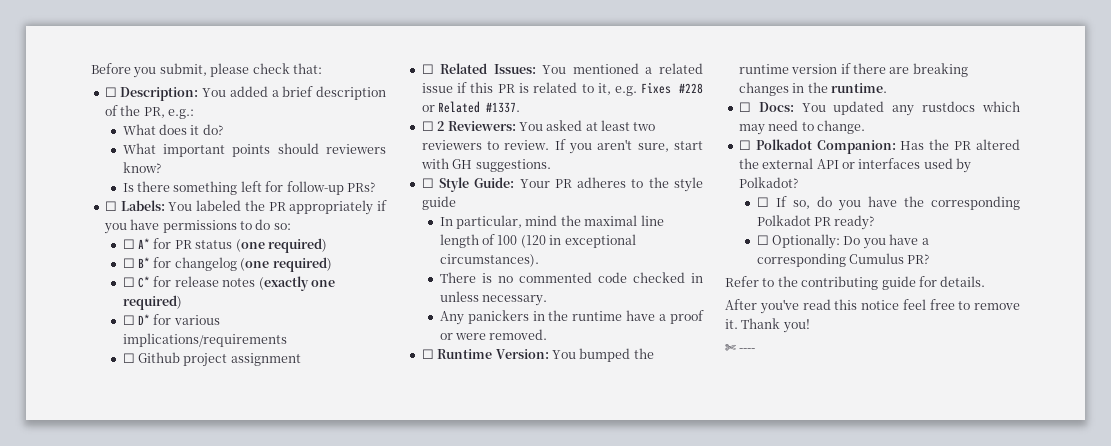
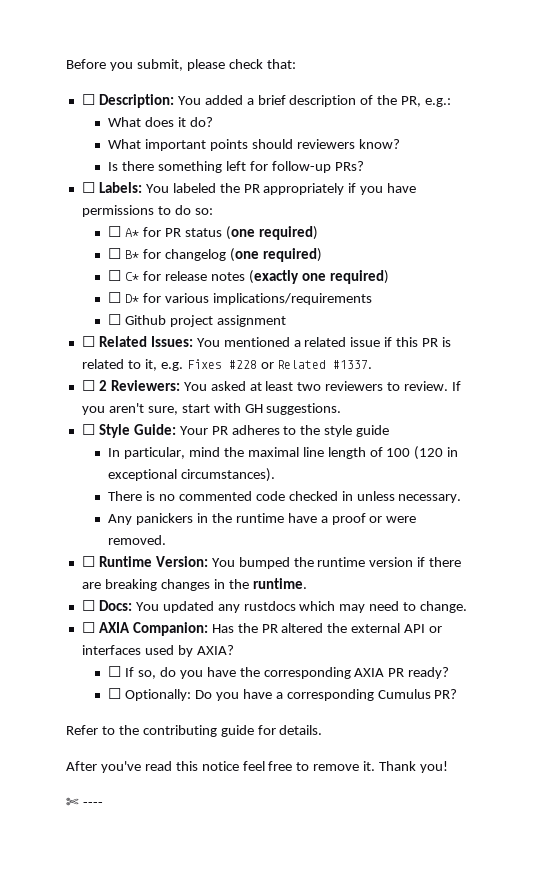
[755,139,812,150] Polkadot -> [98,622,130,633] AXIA
[738,177,798,188] Polkadot? -> [196,645,234,655] AXIA?
[756,215,811,226] Polkadot -> [354,668,385,677] AXIA

